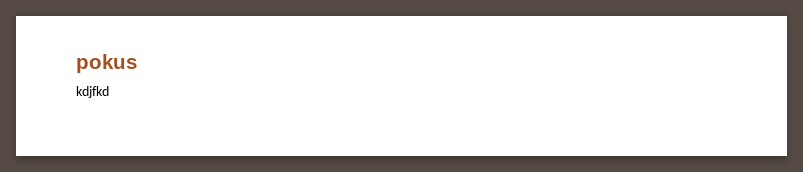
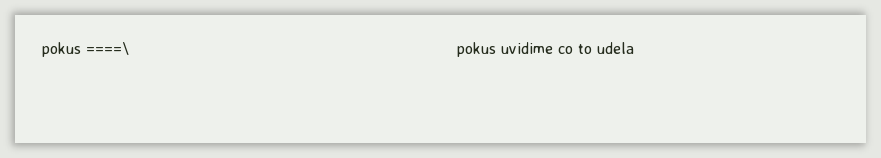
[76,54,137,73] [76,86,109,98] pokus // kdjfkd -> [42,42,129,57] [457,42,634,57] pokus ====\ // pokus uvidime co to udela

